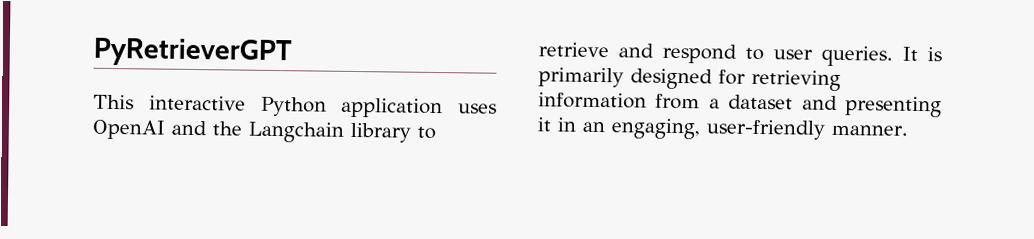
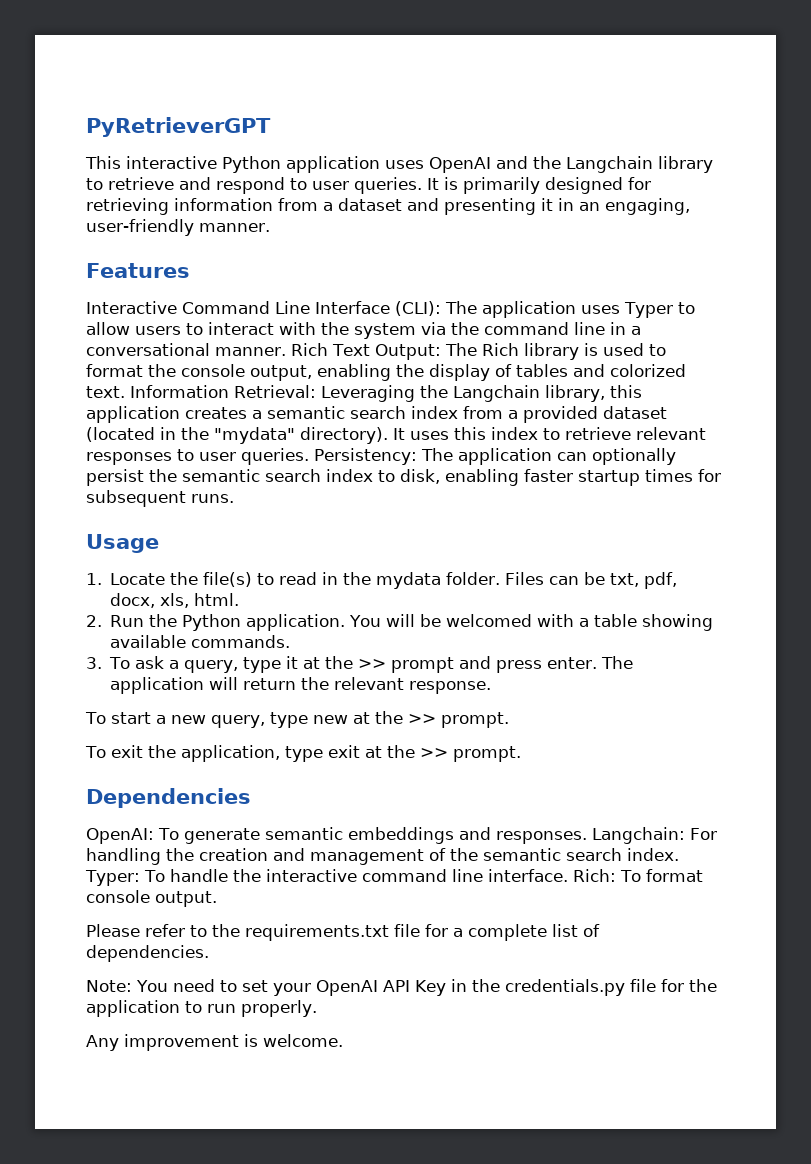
(908, 130) none -> [86,263,190,278] [86,301,695,318] [86,322,641,339] [86,343,666,360] [86,364,686,381] [86,385,642,402] [86,406,667,423] [86,427,706,444] [86,448,676,465] [86,469,721,486] [86,490,234,507] [86,534,159,553] [86,572,678,589] [110,593,240,608] [86,614,714,631] [110,635,291,648] [86,656,634,673] [110,677,492,694] [85,711,509,728] [85,745,521,762] [86,788,251,808] [86,827,717,844] [86,848,679,865] [85,869,703,886] [86,890,217,907] [86,924,600,941] [86,945,209,962] [86,979,717,996] [86,1000,317,1017] [86,1034,343,1051] // Features // Interactive Command Line Interface (CLI): The application uses Typer to allow users to interact with the system via the command line in a conversational manner. Rich Text Output: The Rich library is used to format the console output, enabling the display of tables and colorized text. Information Retrieval: Leveraging the Langchain library, this application creates a semantic search index from a provided dataset (located in the "mydata" directory). It uses this index to retrieve relevant responses to user queries. Persistency: The application can optionally persist the semantic search index to disk, enabling faster startup times for subsequent runs. // Usage // 1. Locate the file(s) to read in the mydata folder. Files can be txt, pdf, docx, xls, html. // 2. Run the Python application. You will be welcomed with a table showing available commands. // 3. To ask a query, type it at the >> prompt and press enter. The application will return the relevant response. // To start a new query, type new at the >> prompt. // To exit the application, type exit at the >> prompt. // Dependencies // OpenAI: To generate semantic embeddings and responses. Langchain: For handling the creation and management of the semantic search index. Typer: To handle the interactive command line interface. Rich: To format console output. // Please refer to the requirements.txt file for a complete list of dependencies. // Note: You need to set your OpenAI API Key in the credentials.py file for the application to run properly. // Any improvement is welcome.

